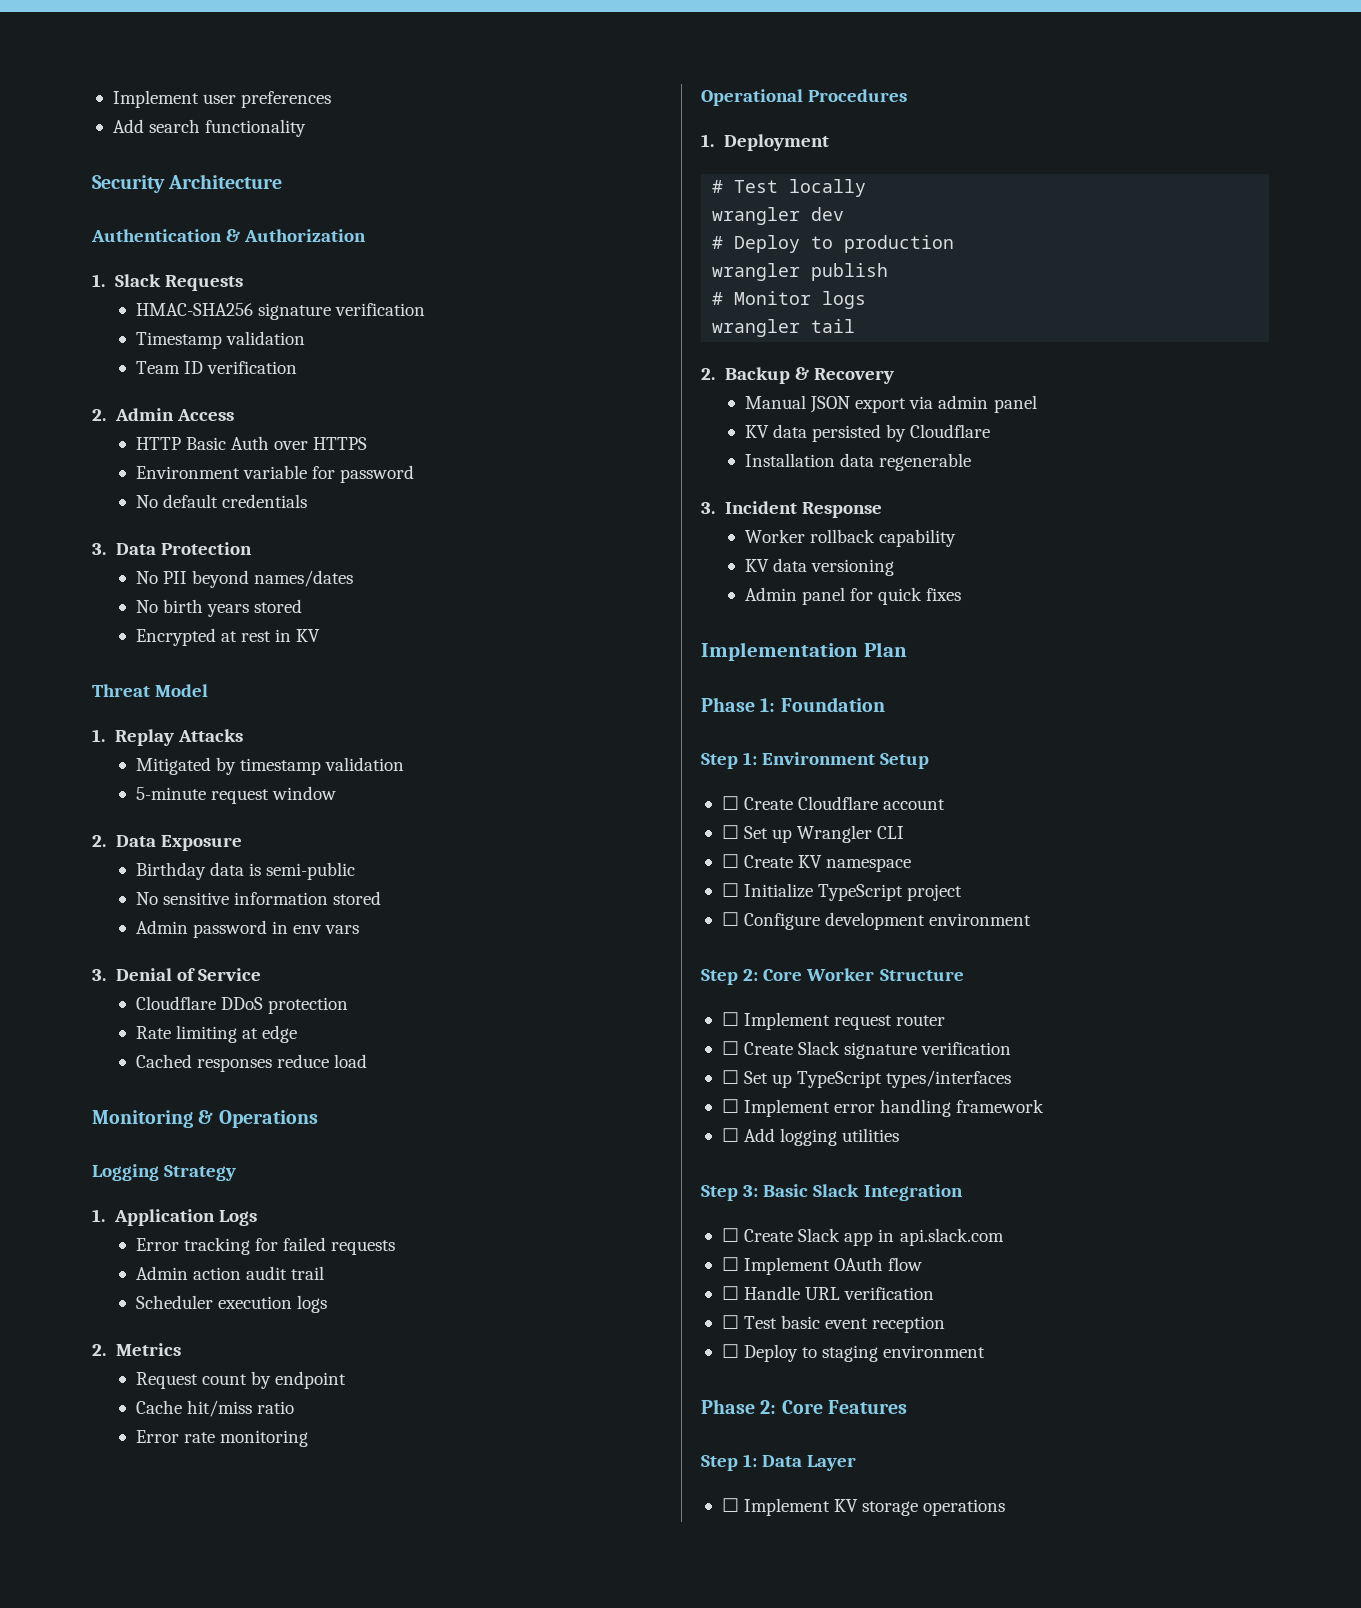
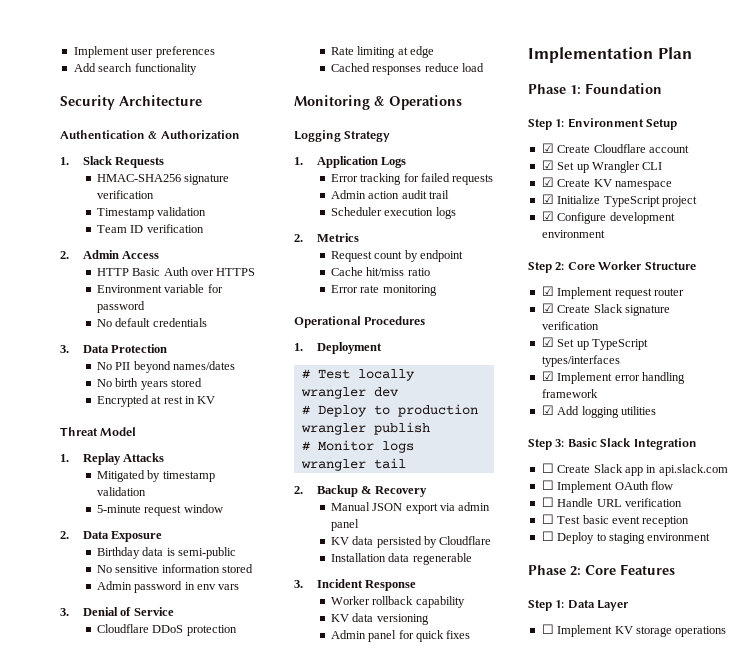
[721,796,739,810] ☐ -> [541,143,554,153] ☑
[721,825,739,839] ☐ -> [541,160,554,170] ☑
[721,854,739,868] ☐ -> [541,177,554,187] ☑
[721,883,739,897] ☐ -> [541,194,554,204] ☑
[721,912,739,926] ☐ -> [541,211,554,221] ☑
[721,1012,739,1026] ☐ -> [541,286,554,296] ☑
[721,1041,739,1055] ☐ -> [541,303,554,313] ☑
[721,1070,739,1084] ☐ -> [541,337,554,347] ☑
[721,1099,739,1113] ☐ -> [541,371,554,381] ☑
[721,1128,739,1142] ☐ -> [541,405,554,415] ☑

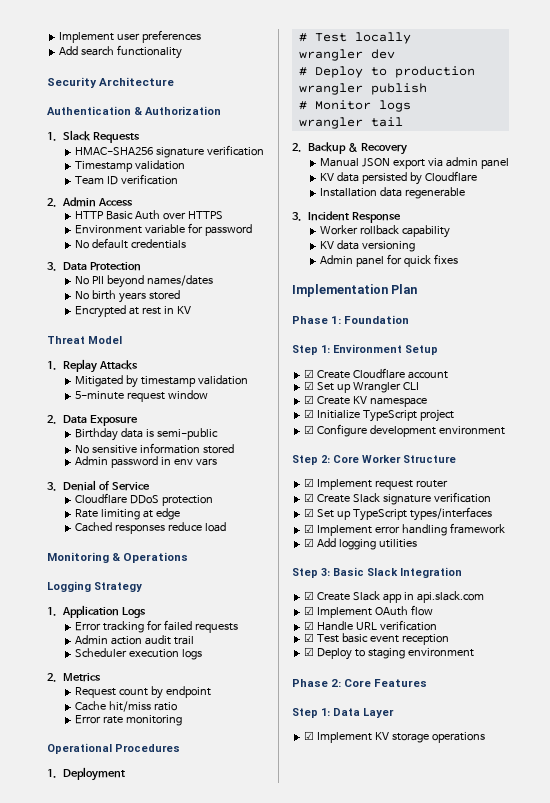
[541,463,554,473] ☐ -> [304,591,315,600] ☑
[541,480,554,490] ☐ -> [304,606,315,615] ☑
[541,497,554,507] ☐ -> [304,621,315,630] ☑
[541,514,554,524] ☐ -> [304,633,315,642] ☑
[541,531,554,541] ☐ -> [304,647,315,656] ☑
[541,624,554,634] ☐ -> [304,731,315,740] ☑

